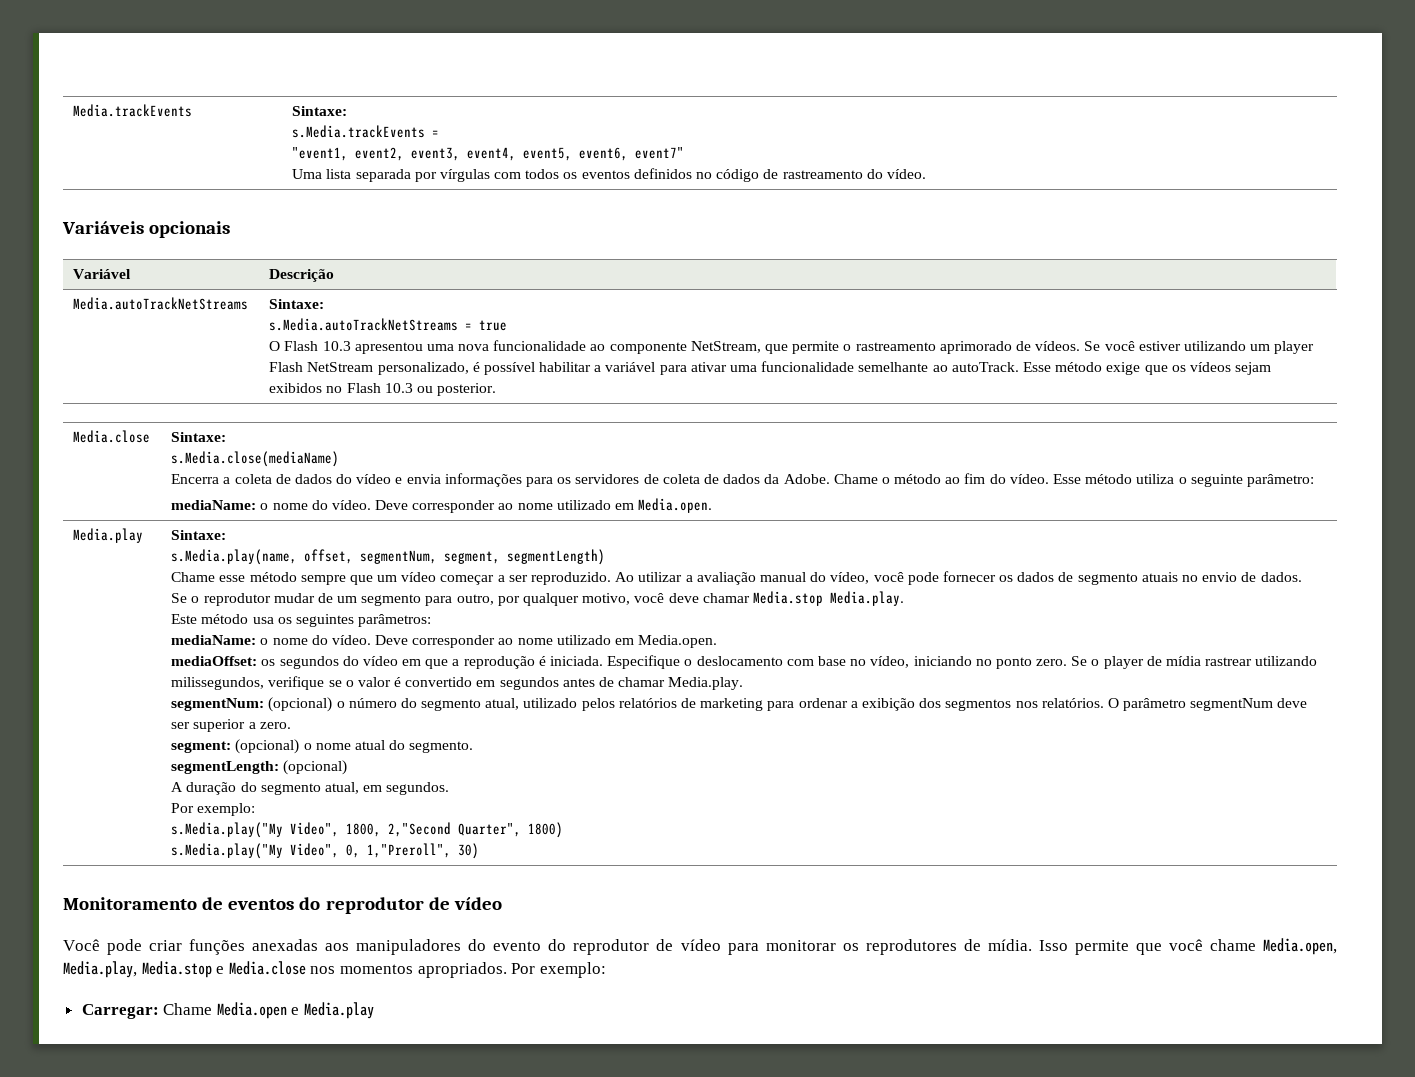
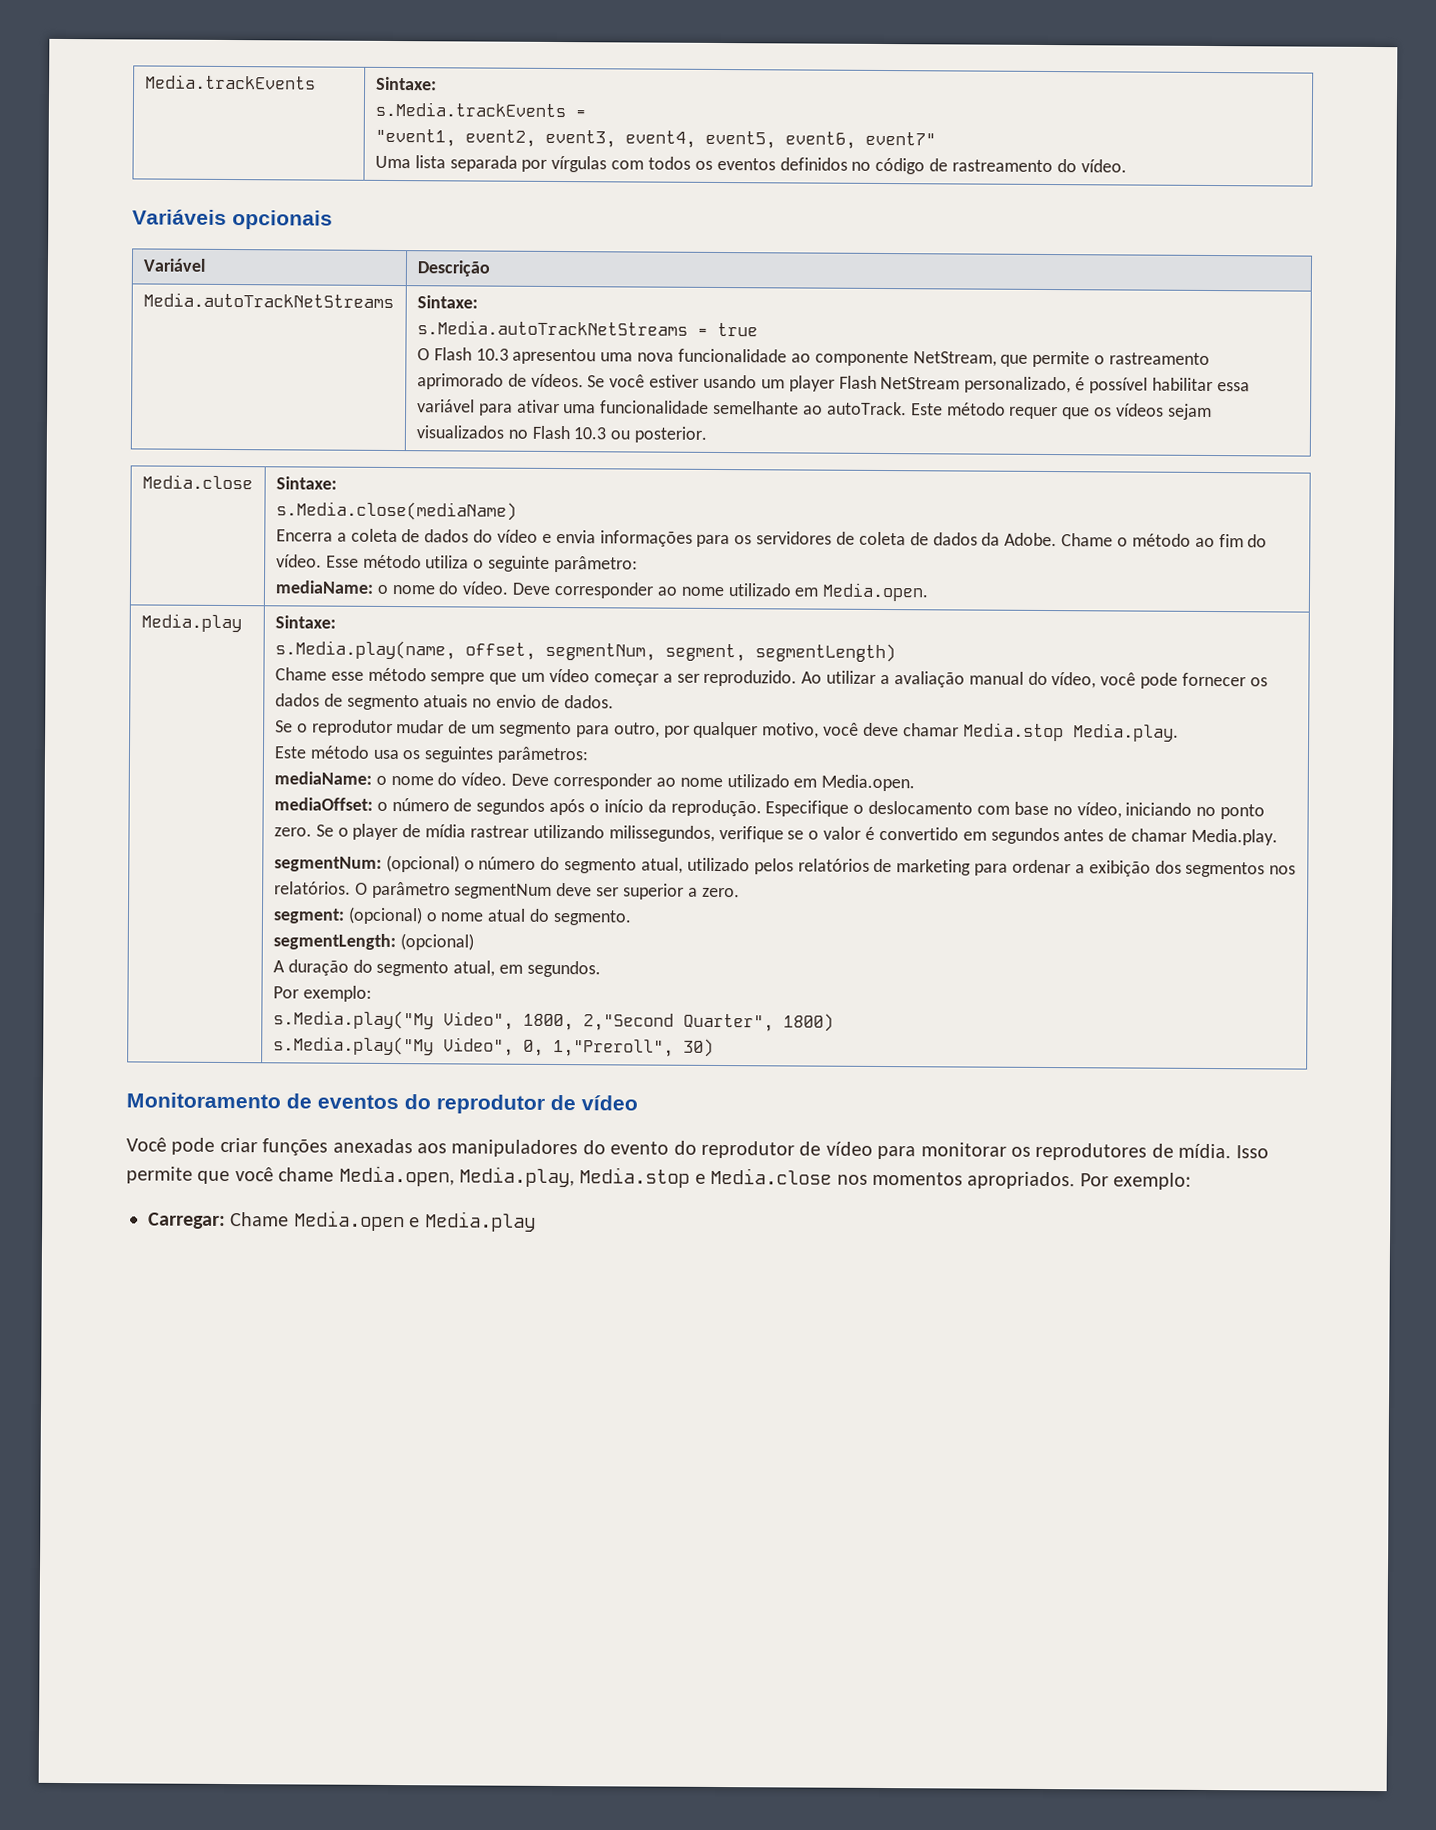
[1183,341,1246,351] utilizando -> [703,374,758,389] usando
[594,365,602,372] a -> [1216,382,1250,392] essa
[1022,362,1141,375] Esse método exige -> [910,402,1059,420] Este método requer
[269,383,323,393] exibidos -> [415,425,504,439] visualizados
[261,656,604,669] os segundos do vídeo em que a reprodução é iniciada. -> [376,798,762,817] o número de segundos após o início da reprodução.

